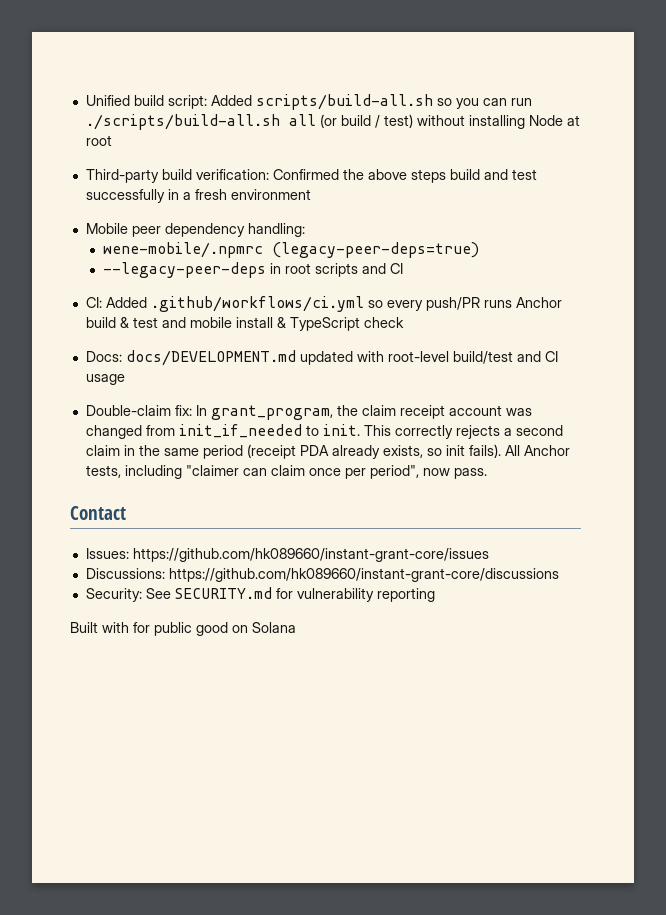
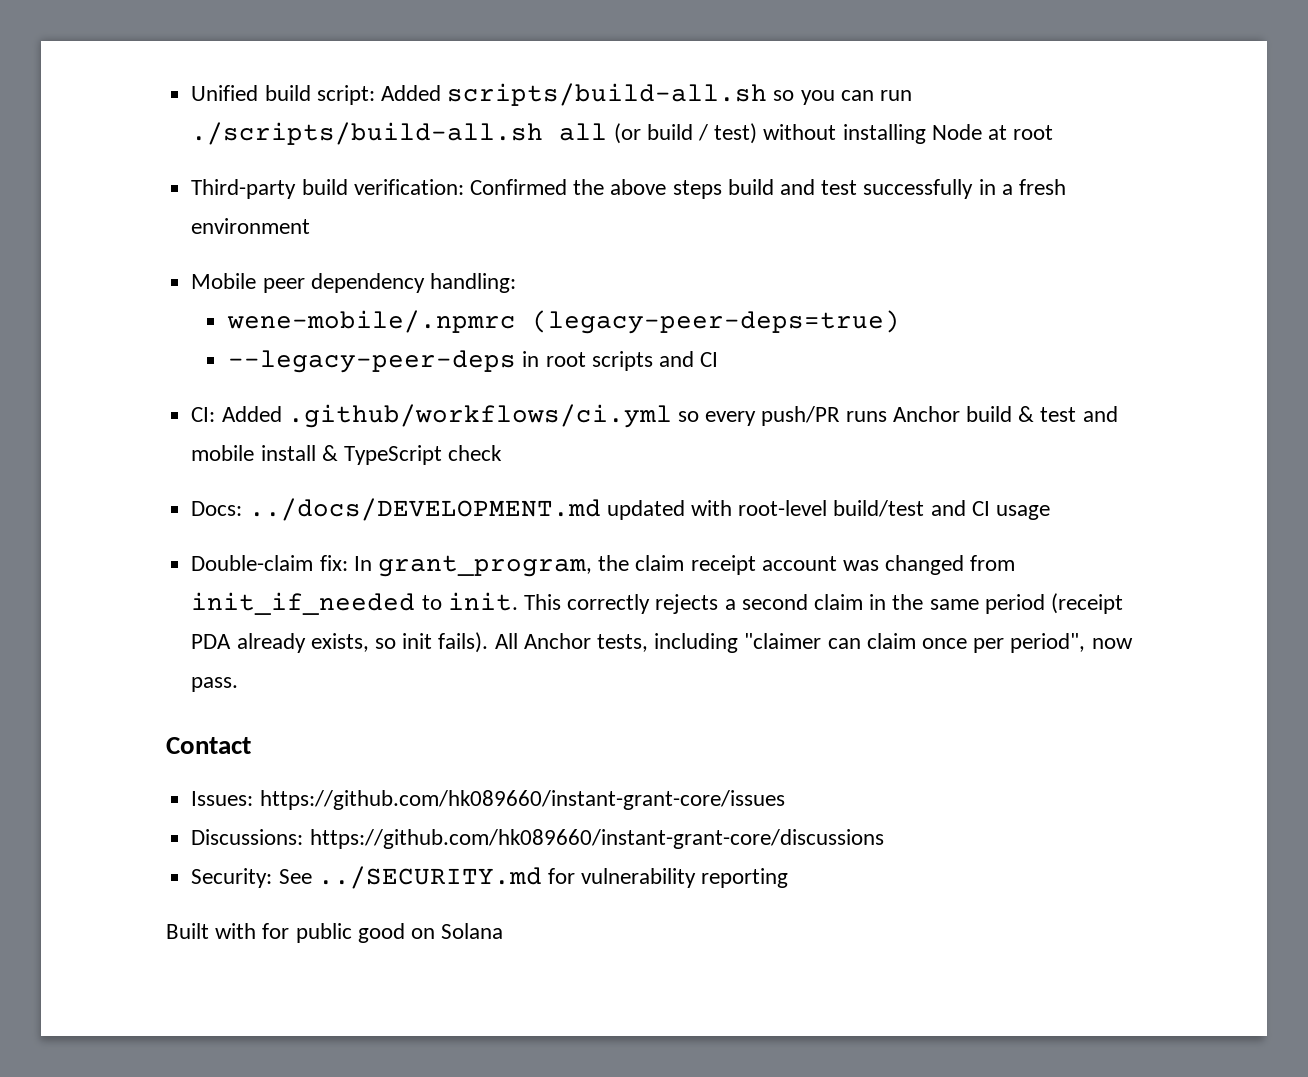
[125,350,296,366] docs/DEVELOPMENT.md -> [248,498,601,521] ../docs/DEVELOPMENT.md
[174,587,272,599] SECURITY.md -> [317,866,542,889] ../SECURITY.md

